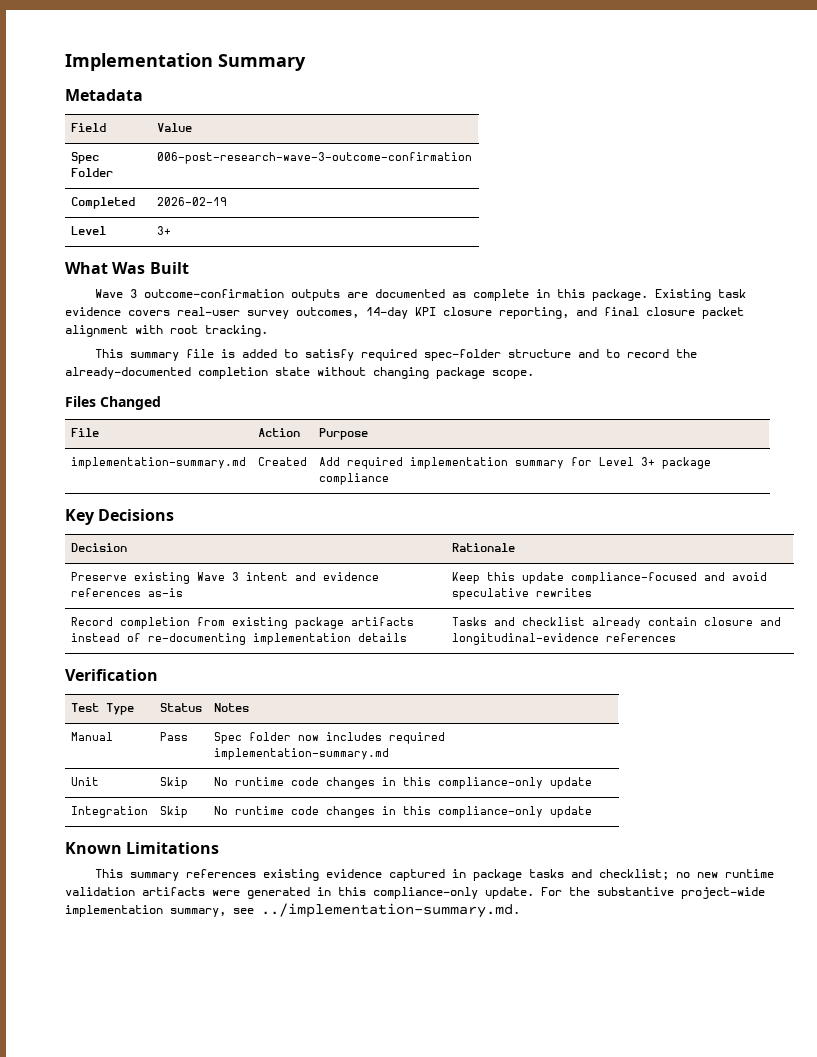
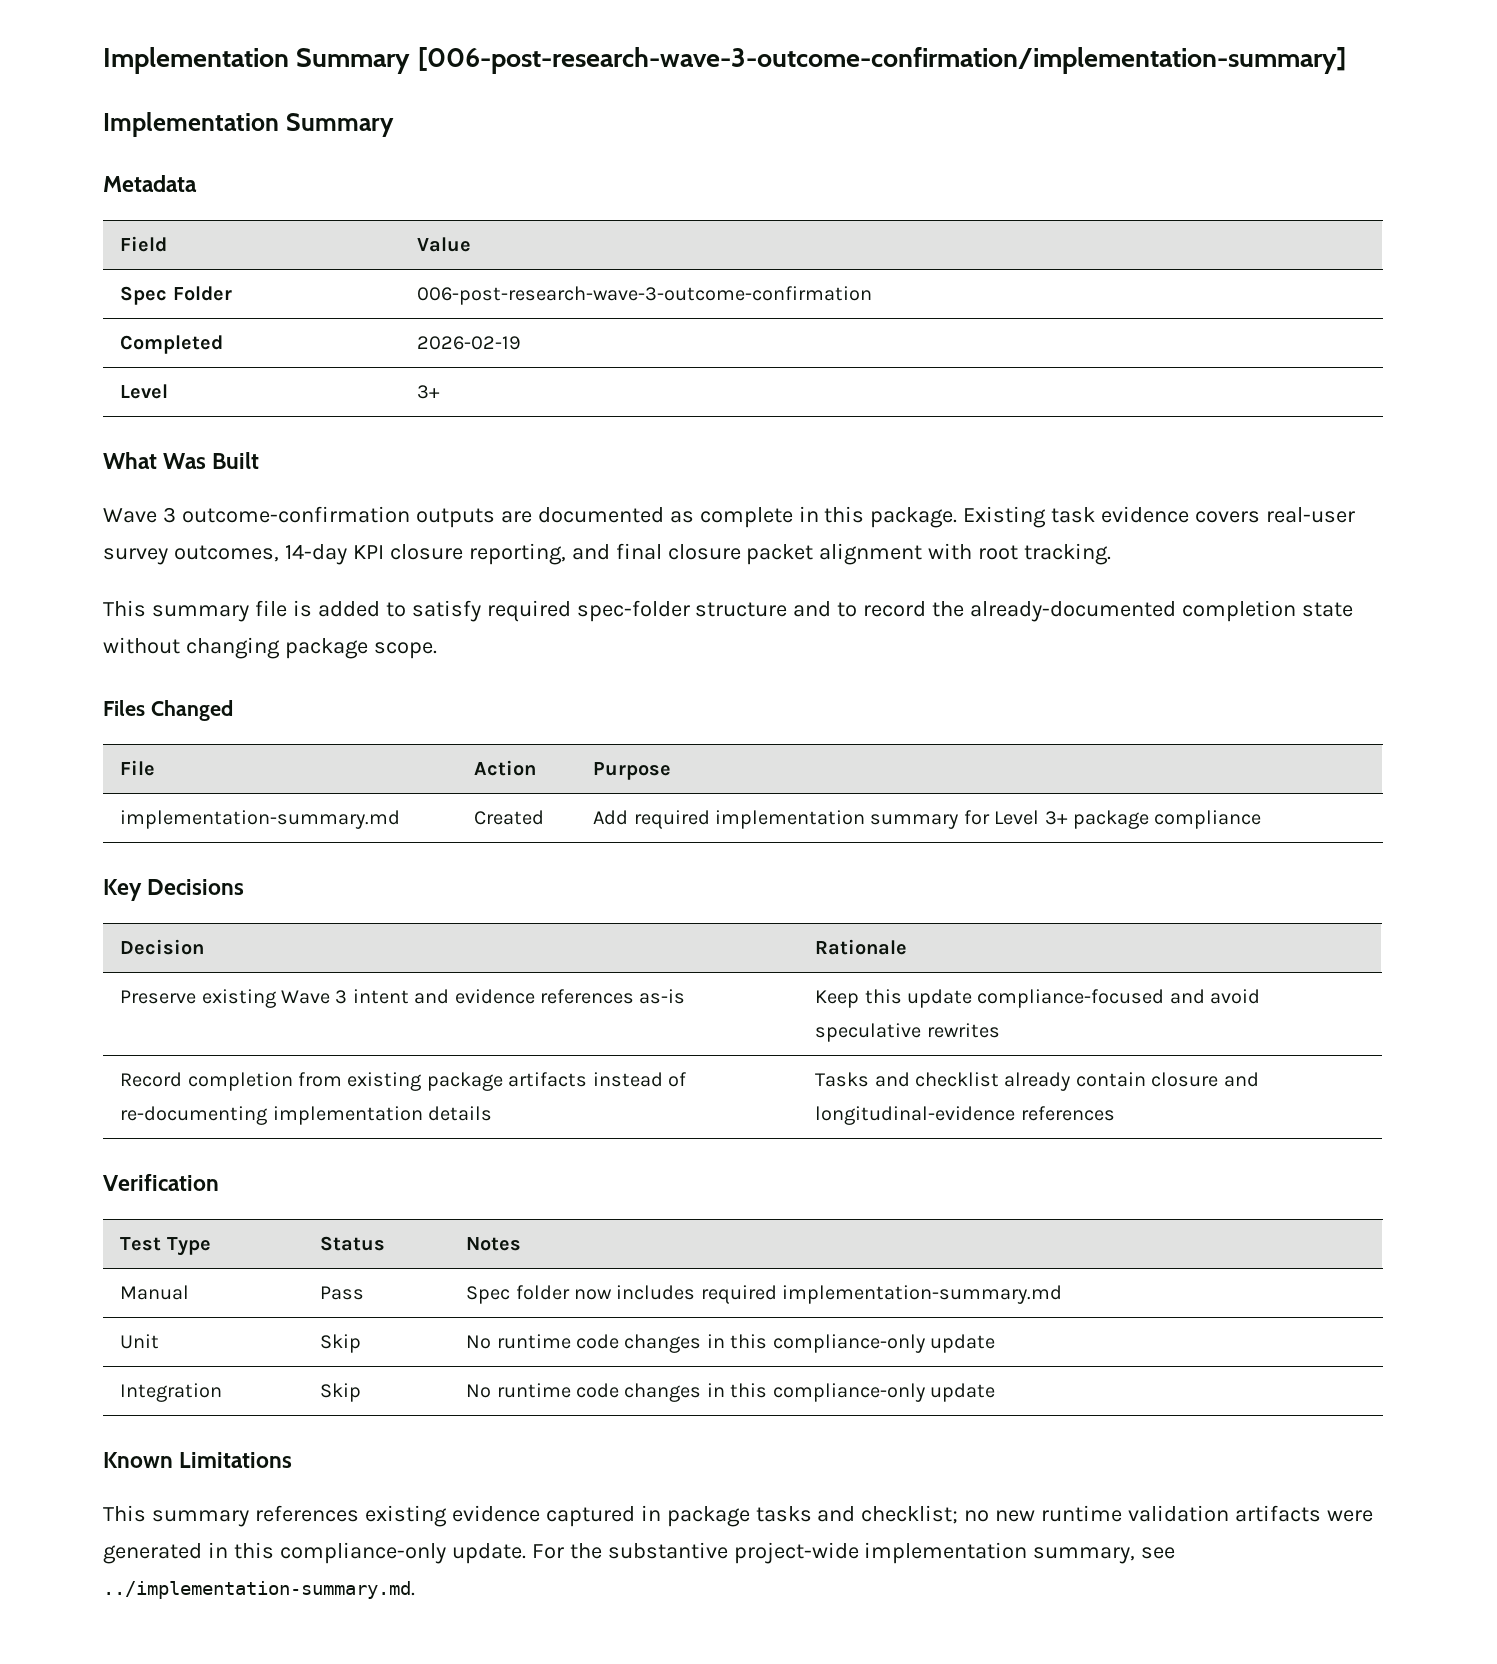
[65,53,306,71] Implementation Summary -> [103,47,1346,74] [103,112,394,137] Implementation Summary [006-post-research-wave-3-outcome-confirmation/implementation-summary] // Implementation Summary

